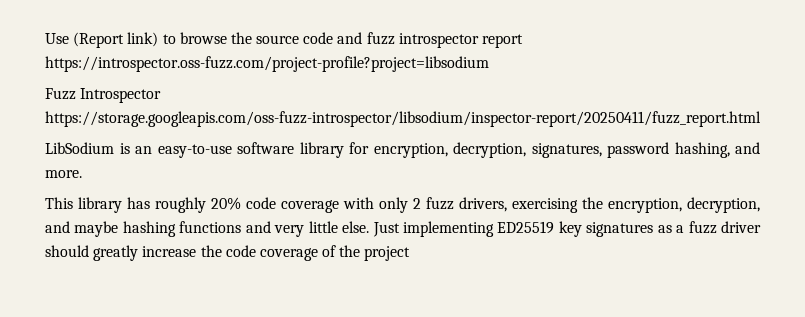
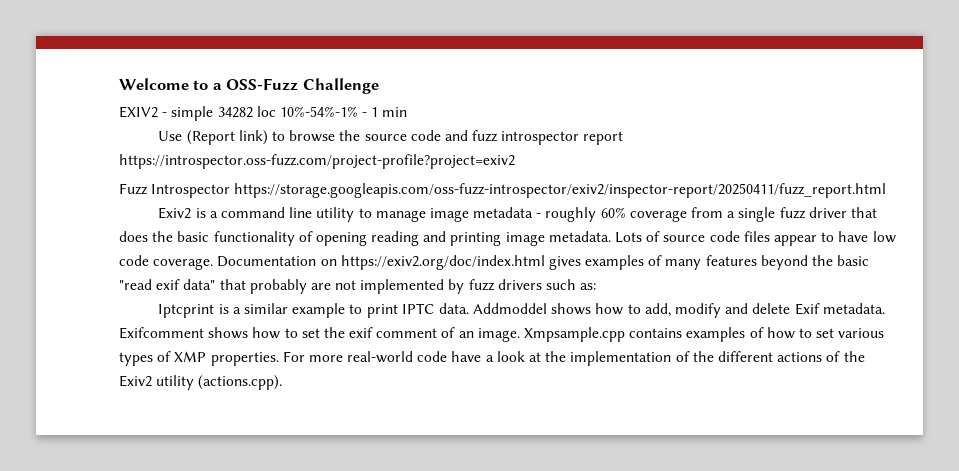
(45, 38) none -> [119,78,379,94] [119,106,408,121] Welcome to a OSS-Fuzz Challenge // EXIV2 - simple 34282 loc 10%-54%-1% - 1 min //
[45,56,489,72] https://introspector.oss-fuzz.com/project-profile?project=libsodium -> [119,154,515,169] https://introspector.oss-fuzz.com/project-profile?project=exiv2
[45,111,761,127] [45,142,760,158] [45,170,82,178] [45,197,760,213] [45,221,761,237] [45,245,411,261] https://storage.googleapis.com/oss-fuzz-introspector/libsodium/inspector-report/20250411/fuzz_report.html // LibSodium is an easy-to-use software library for encryption, decryption, signatures, password hashing, and more. // This library has roughly 20% code coverage with only 2 fuzz drivers, exercising the encryption, decryption, and maybe hashing functions and very little else. Just implementing ED25519 key signatures as a fuzz driver should greatly increase the code coverage of the project -> [234,183,887,198] [158,207,877,222] [119,231,896,246] [119,255,870,270] [119,279,597,294] [158,303,885,318] [119,327,885,342] [119,351,865,366] [119,375,283,390] https://storage.googleapis.com/oss-fuzz-introspector/exiv2/inspector-report/20250411/fuzz_report.html // Exiv2 is a command line utility to manage image metadata - roughly 60% coverage from a single fuzz driver that does the basic functionality of opening reading and printing image metadata. Lots of source code files appear to have low code coverage. Documentation on https://exiv2.org/doc/index.html gives examples of many features beyond the basic "read exif data" that probably are not implemented by fuzz drivers such as: // Iptcprint is a similar example to print IPTC data. Addmoddel shows how to add, modify and delete Exif metadata. Exifcomment shows how to set the exif comment of an image. Xmpsample.cpp contains examples of how to set various types of XMP properties. For more real-world code have a look at the implementation of the different actions of the Exiv2 utility (actions.cpp).

